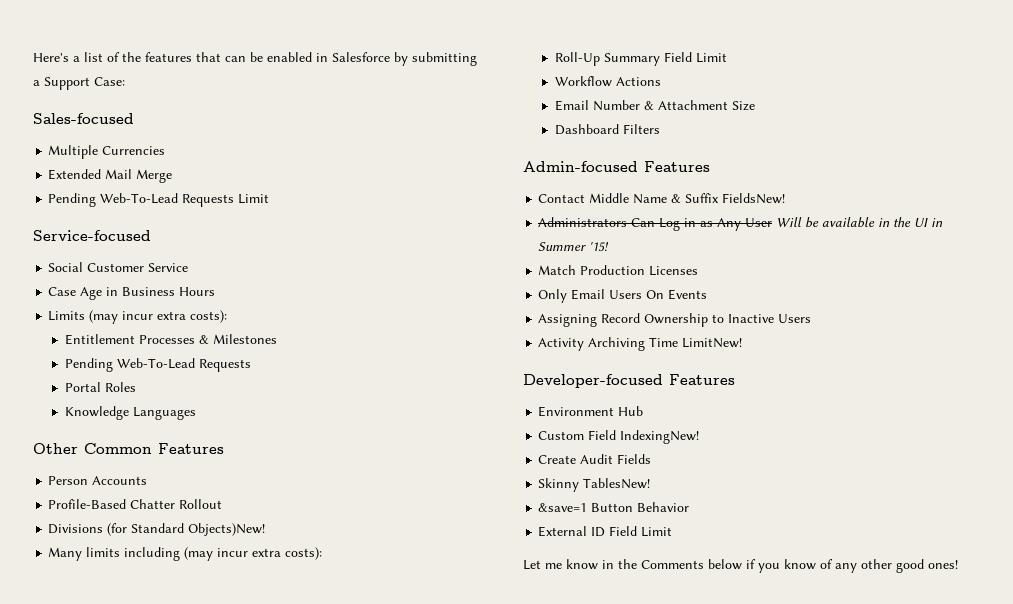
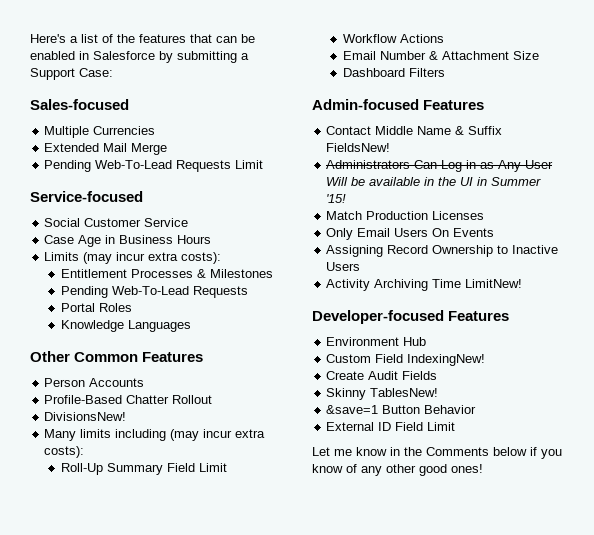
[48,523,266,536] Divisions (for Standard Objects)New! -> [44,412,127,421] DivisionsNew!

